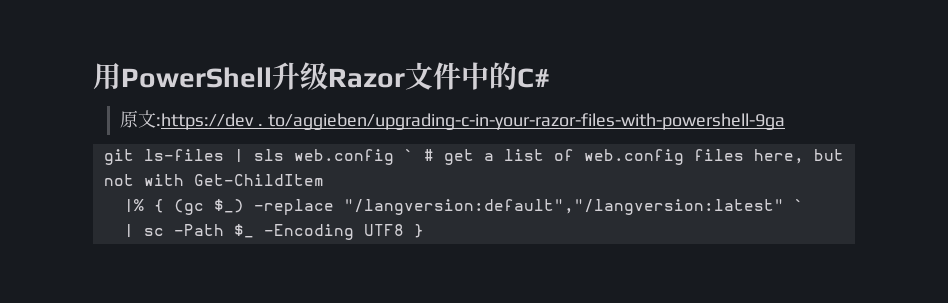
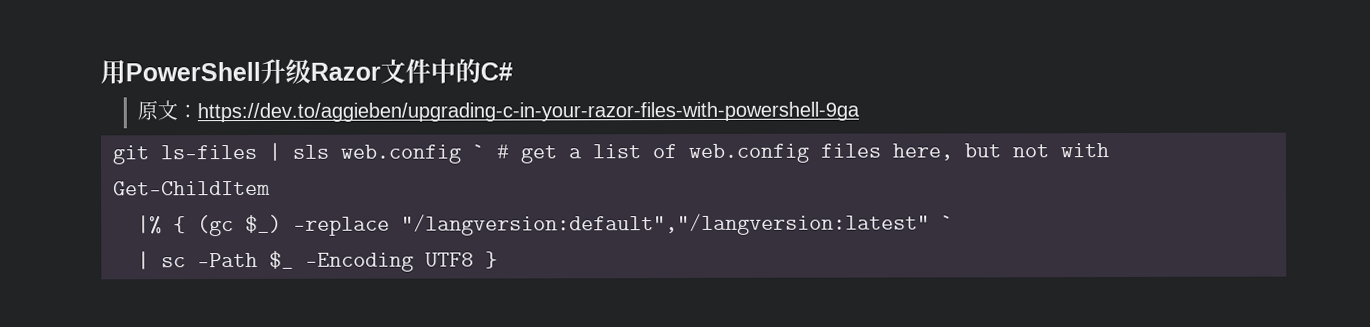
[155,113,785,130] :https://dev . to/aggieben/upgrading-c-in-your-razor-files-with-powershell-9ga -> [177,101,861,123] ：https://dev.to/aggieben/upgrading-c-in-your-razor-files-with-powershell-9ga

